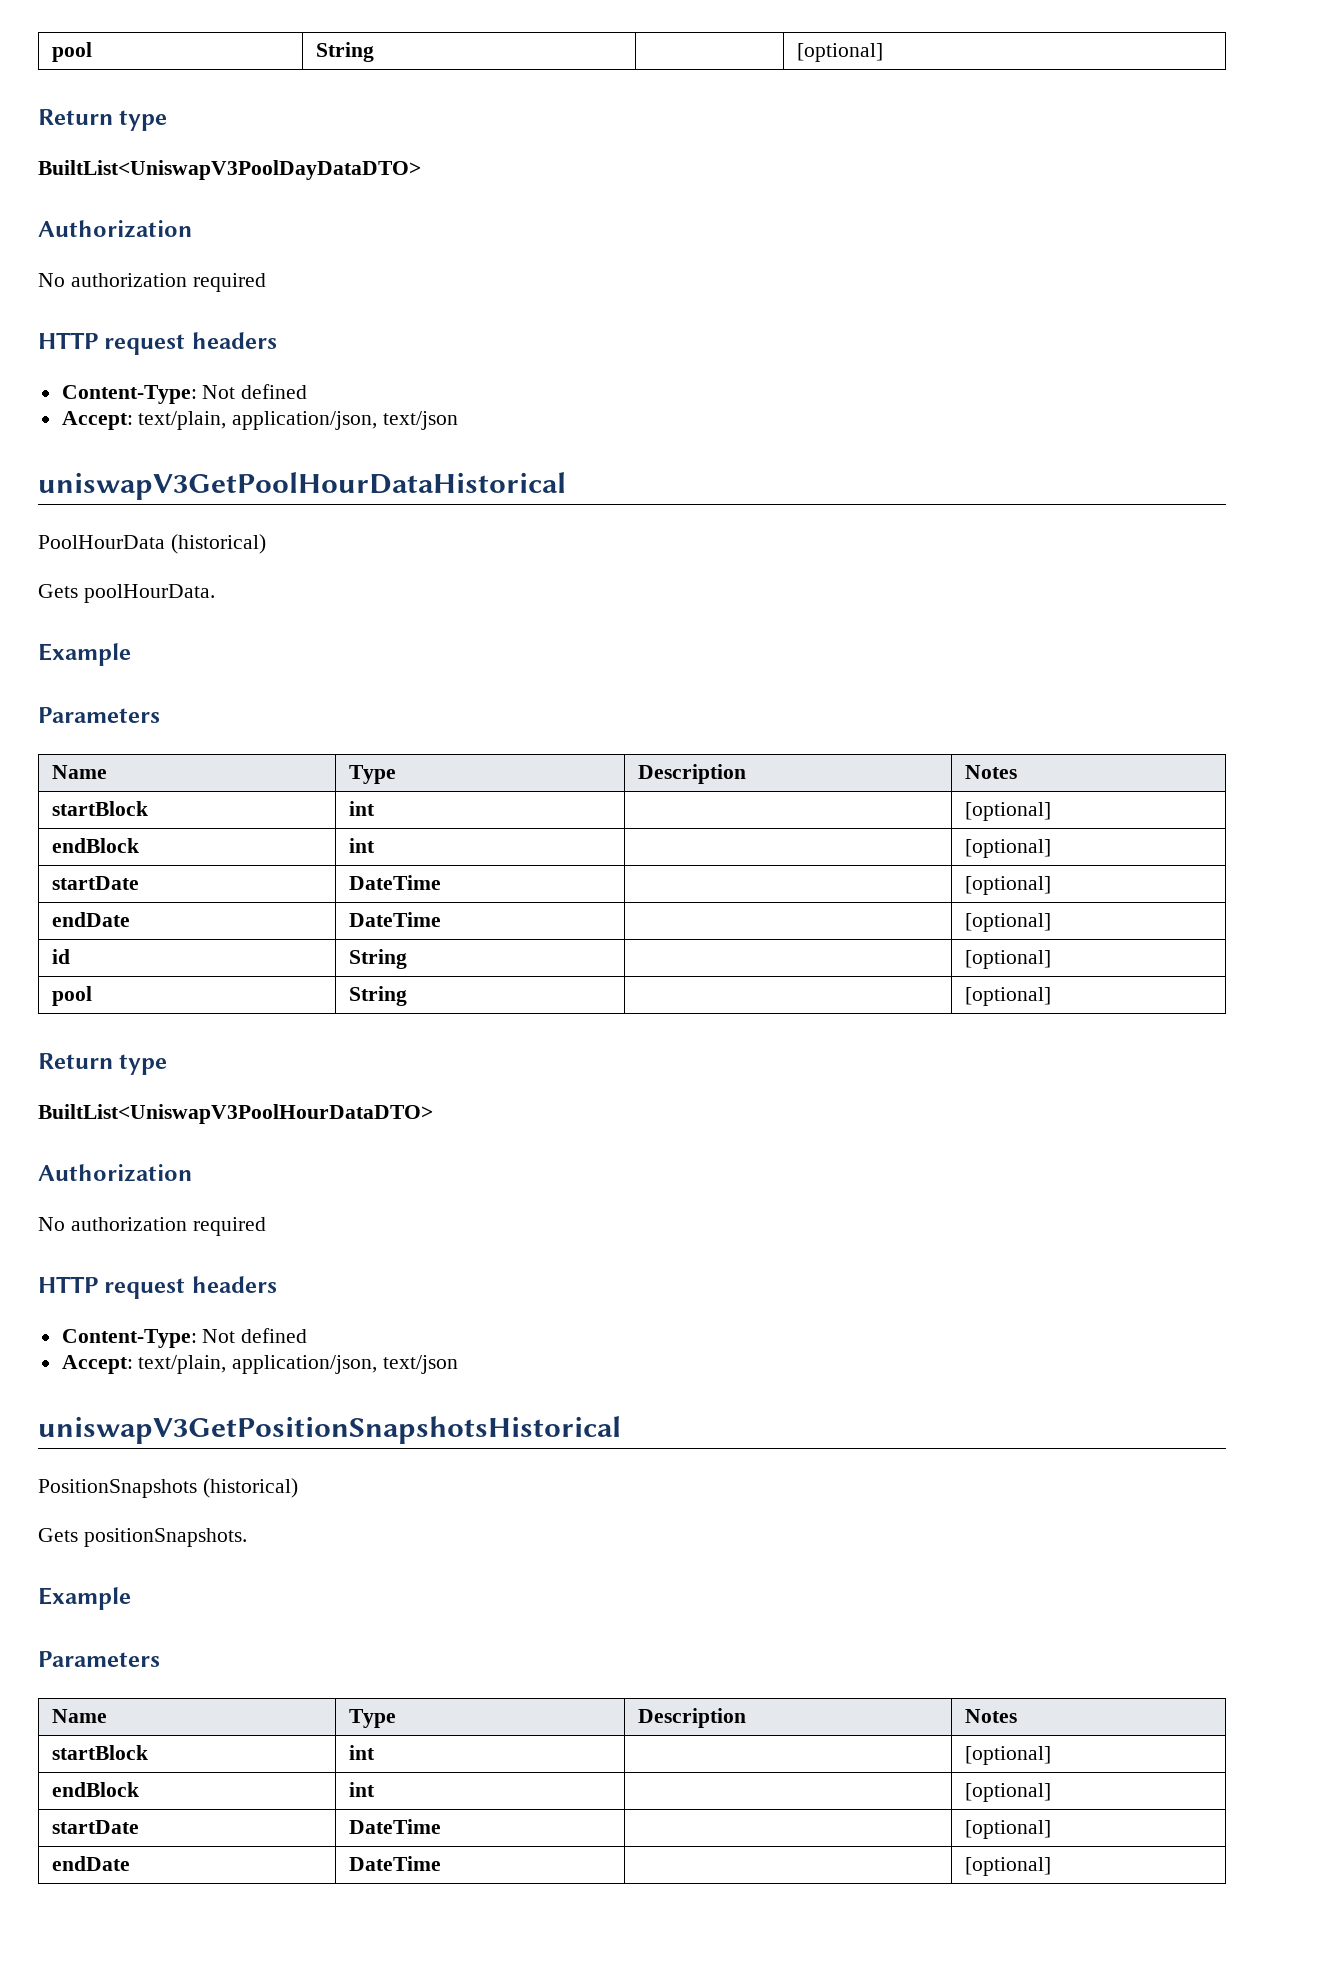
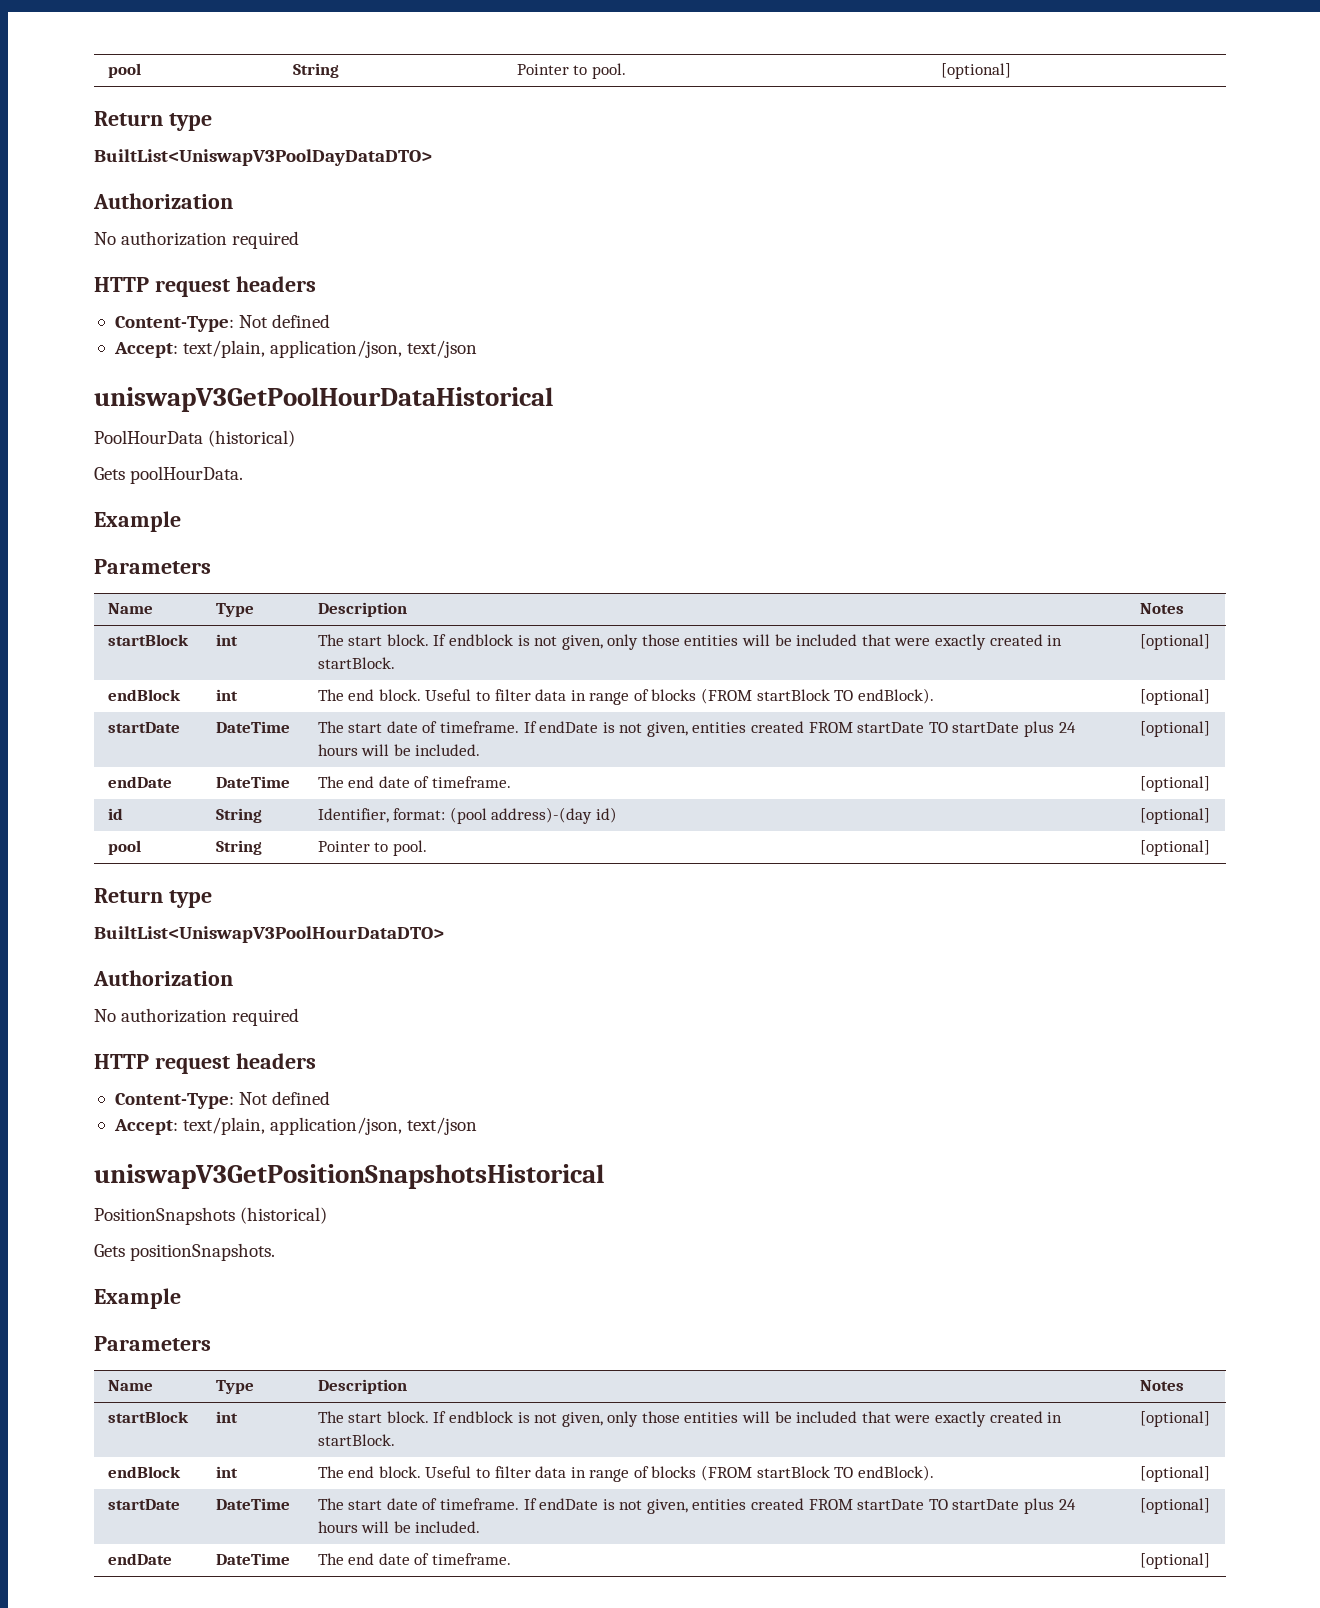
[51,42,92,62] [315,42,374,62] pool | String | -> [107,63,141,78] [292,63,339,78] [516,63,626,79] pool | String | Pointer to pool.
[964,802,1051,821] [51,838,139,853] [348,838,375,853] [964,839,1051,858] [51,876,139,890] [348,875,441,890] [964,876,1051,895] [51,912,130,927] [348,912,441,927] [964,913,1051,932] [51,949,70,964] [348,949,407,969] | [optional] // endBlock | int | | [optional] // startDate | DateTime | | [optional] // endDate | DateTime | | [optional] // id | String | -> [317,634,1063,650] [317,657,395,669] [1139,634,1210,650] [107,689,181,701] [215,689,238,701] [317,688,934,705] [1139,689,1210,705] [107,722,180,733] [215,721,290,733] [317,721,1076,737] [317,744,481,756] [1139,721,1210,737] [107,776,172,788] [215,776,290,788] [317,776,511,788] [1139,776,1210,792] [107,808,123,820] [215,808,262,823] [317,807,617,824] The start block. If endblock is not given, only those entities will be included that were exactly created in startBlock. | [optional] // endBlock | int | The end block. Useful to filter data in range of blocks (FROM startBlock TO endBlock). | [optional] // startDate | DateTime | The start date of timeframe. If endDate is not given, entities created FROM startDate TO startDate plus 24 hours will be included. | [optional] // endDate | DateTime | The end date of timeframe. | [optional] // id | String | Identifier, format: (pool address)-(day id)
(407, 996) none -> [317,840,427,856] Pointer to pool.
[964,1746,1051,1765] [51,1782,139,1797] [348,1782,375,1797] [964,1783,1051,1802] [51,1820,139,1834] [348,1819,441,1834] [964,1820,1051,1839] [51,1856,130,1871] [348,1856,441,1871] | [optional] // endBlock | int | | [optional] // startDate | DateTime | | [optional] // endDate | DateTime | -> [317,1411,1063,1427] [317,1434,395,1446] [1139,1411,1210,1427] [107,1466,181,1478] [215,1466,238,1478] [317,1465,934,1482] [1139,1466,1210,1482] [107,1499,180,1510] [215,1498,290,1510] [317,1498,1076,1514] [317,1521,481,1533] [1139,1498,1210,1514] [107,1553,172,1565] [215,1553,290,1565] [317,1553,511,1565] The start block. If endblock is not given, only those entities will be included that were exactly created in startBlock. | [optional] // endBlock | int | The end block. Useful to filter data in range of blocks (FROM startBlock TO endBlock). | [optional] // startDate | DateTime | The start date of timeframe. If endDate is not given, entities created FROM startDate TO startDate plus 24 hours will be included. | [optional] // endDate | DateTime | The end date of timeframe.

